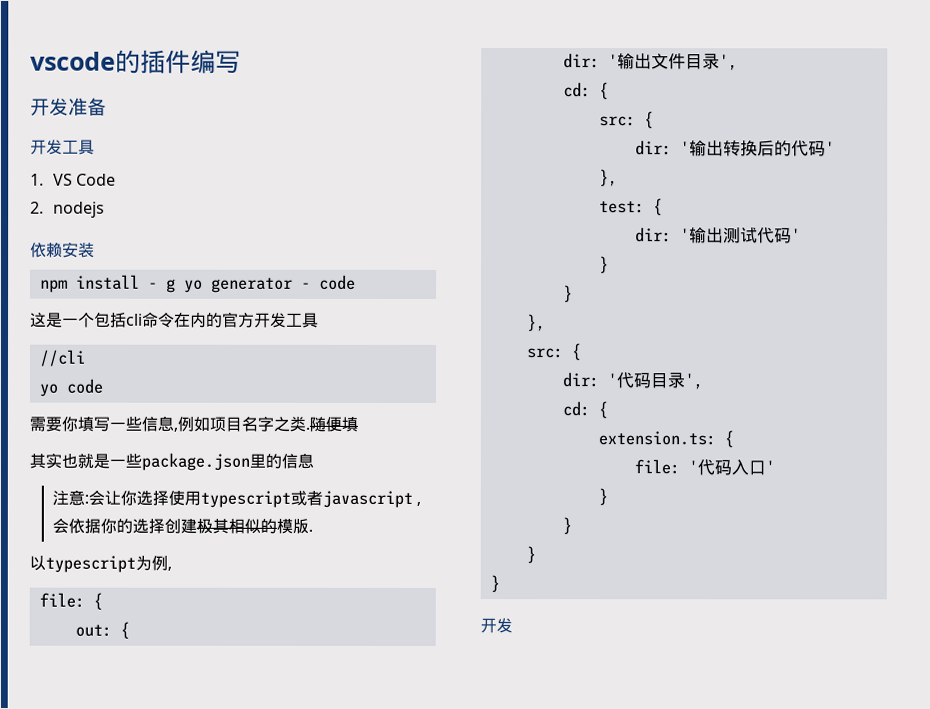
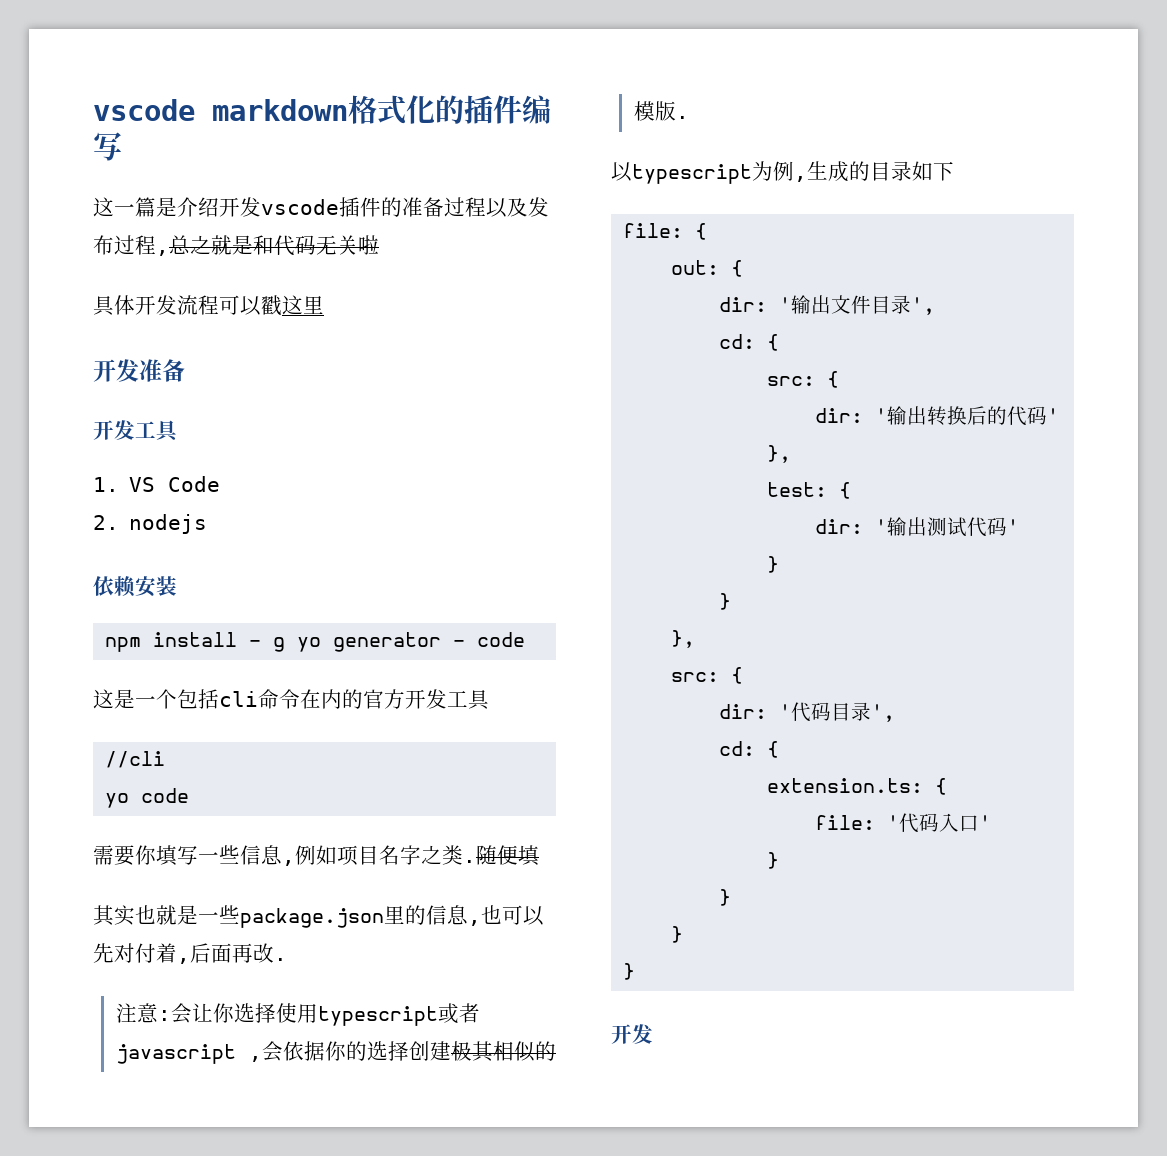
[30,51,116,71] vscode -> [93,95,435,125] vscode markdown格式化
(241, 62) none -> [93,197,549,218] [93,235,379,256] [93,295,324,316] // 这一篇是介绍开发vscode插件的准备过程以及发布过程,总之就是和代码无关啦 // 具体开发流程可以戳这里
(314, 460) none -> [468,905,544,926] [93,943,287,964] ,也可以先对付着,后面再改.
(172, 568) none -> [807,161,954,182] 生成的目录如下

